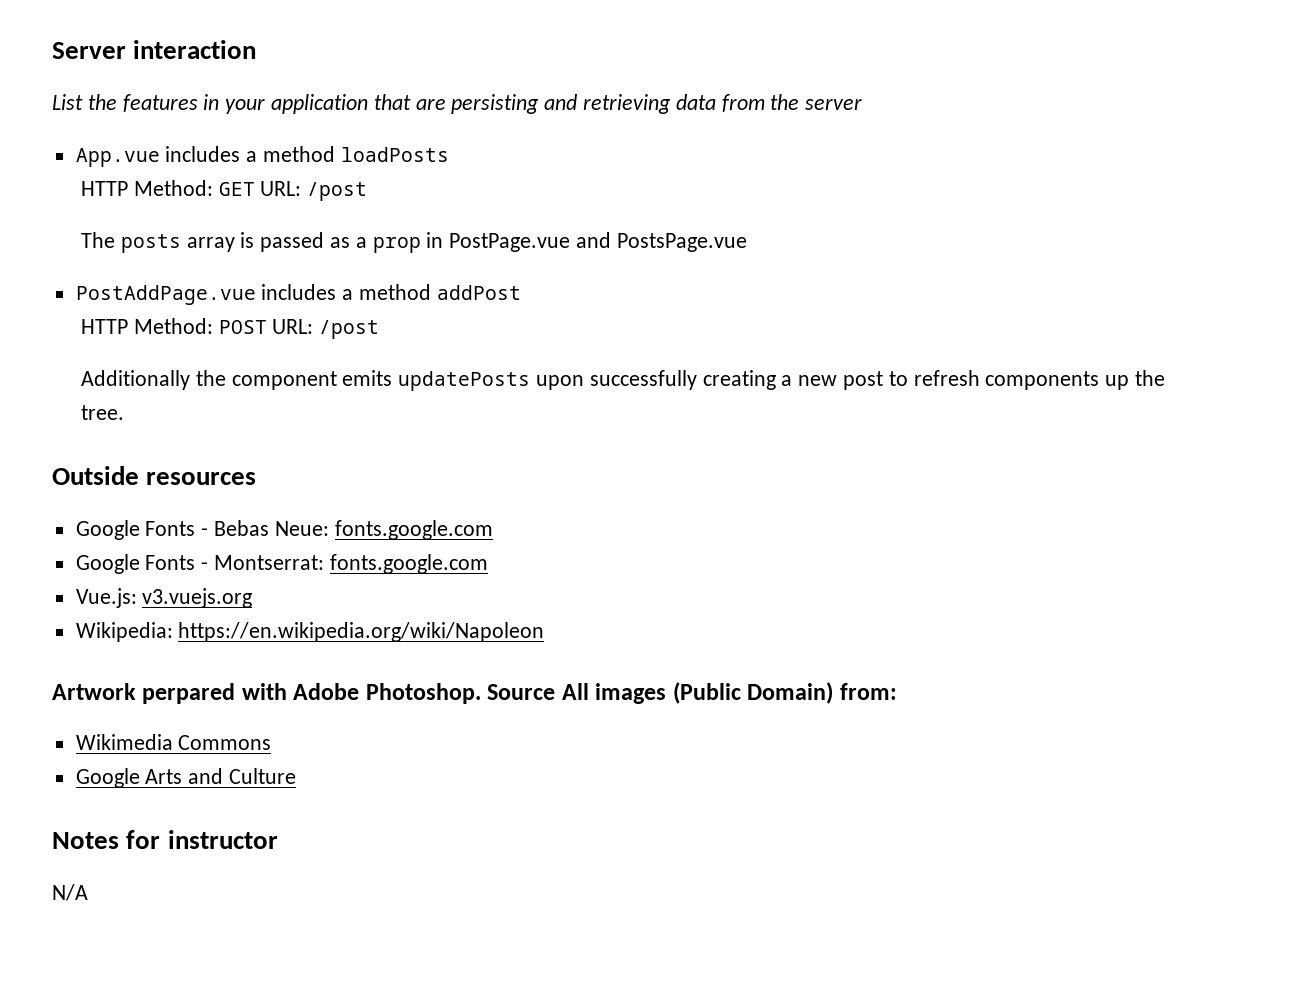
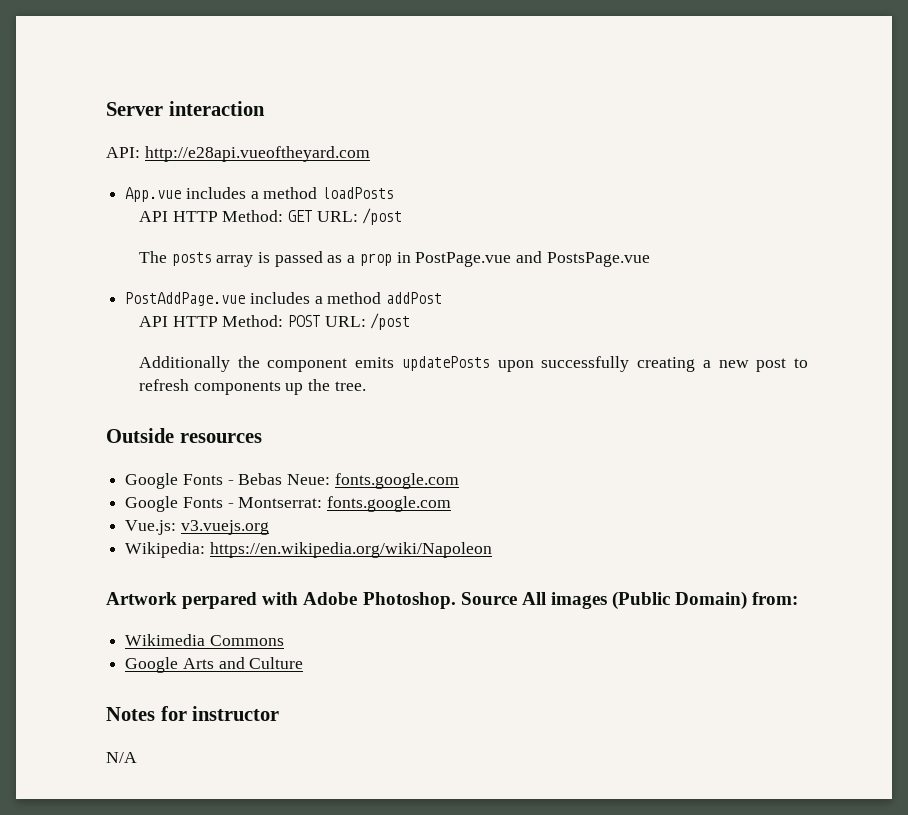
[52,94,863,114] List the features in your application that are persisting and retrieving data from the server -> [106,146,370,162] API: http://e28api.vueoftheyard.com
(449, 154) none -> [138,211,168,222] API
(521, 292) none -> [138,316,168,327] API

